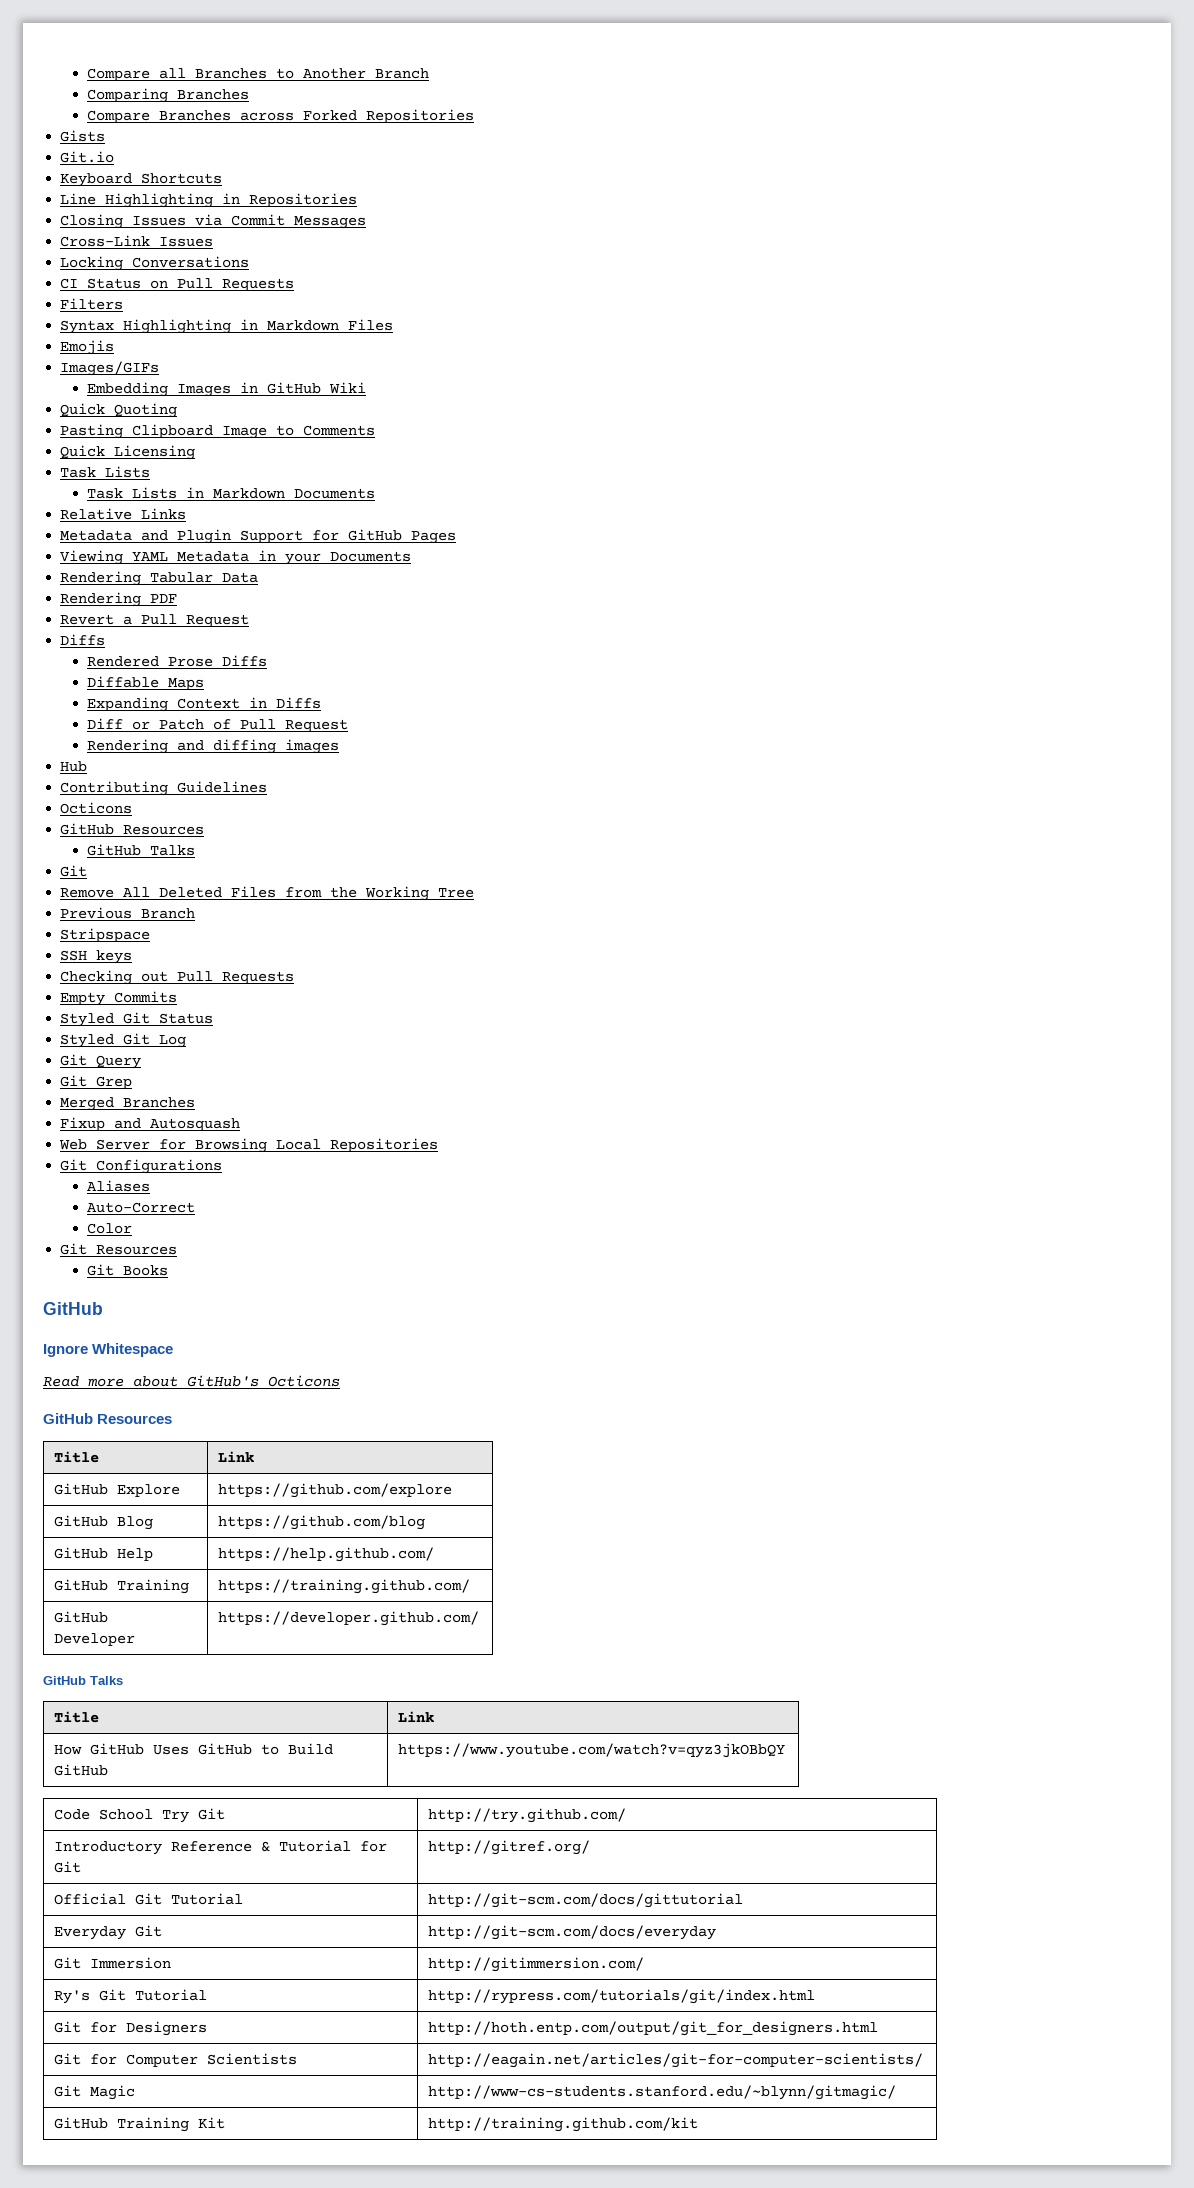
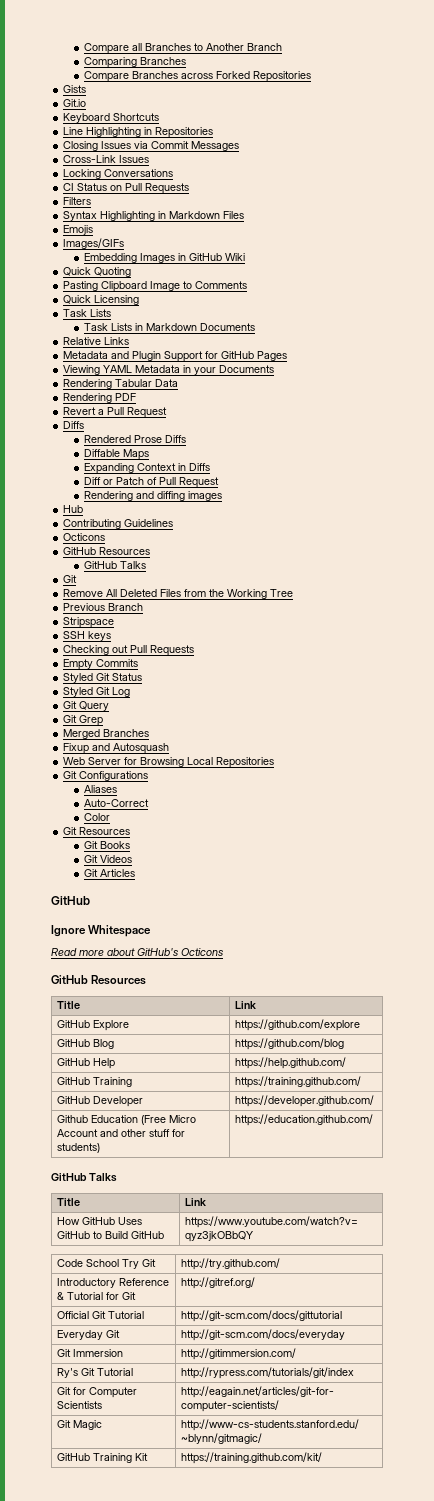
(169, 1270) none -> [83,855,132,863] [83,869,135,877] // Git Videos // Git Articles
(480, 1618) none -> [57,1115,197,1125] [57,1129,186,1137] [57,1143,101,1153] [235,1114,374,1126] // Github Education (Free Micro Account and other stuff for students) | https://education.github.com/
[428,1989,816,2004] [54,2021,208,2036] [428,2021,879,2036] http://rypress.com/tutorials/git/index.html // Git for Designers | http://hoth.entp.com/output/git_for_designers.html -> [181,1367,355,1379] http://rypress.com/tutorials/git/index
[428,2117,699,2132] http://training.github.com/kit -> [181,1452,323,1464] https://training.github.com/kit/

